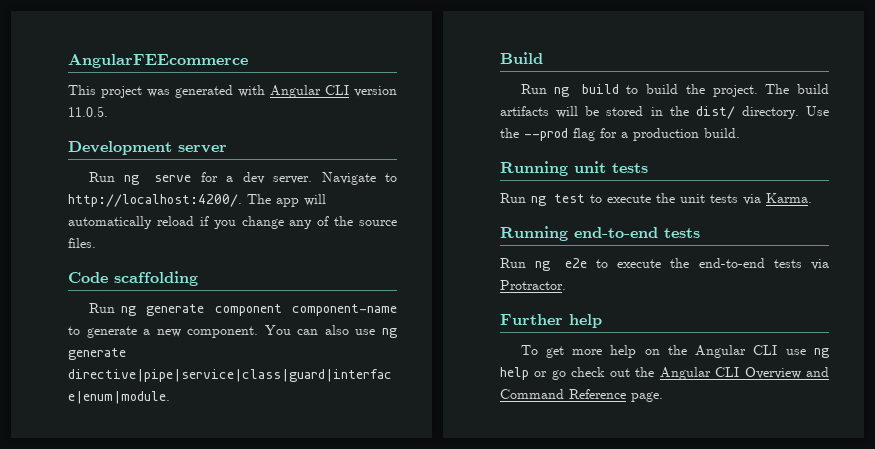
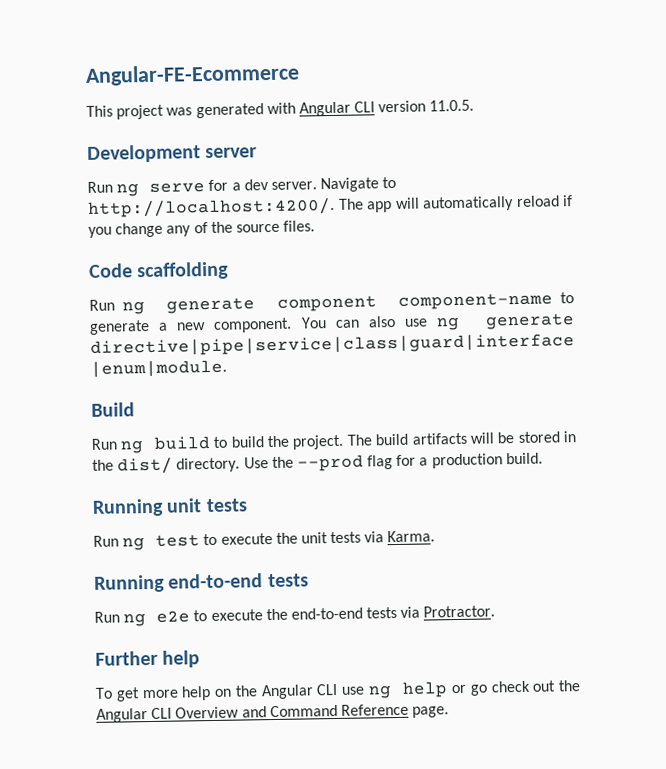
[68,54,248,68] AngularFEEcommerce -> [85,63,300,86] Angular-FE-Ecommerce

